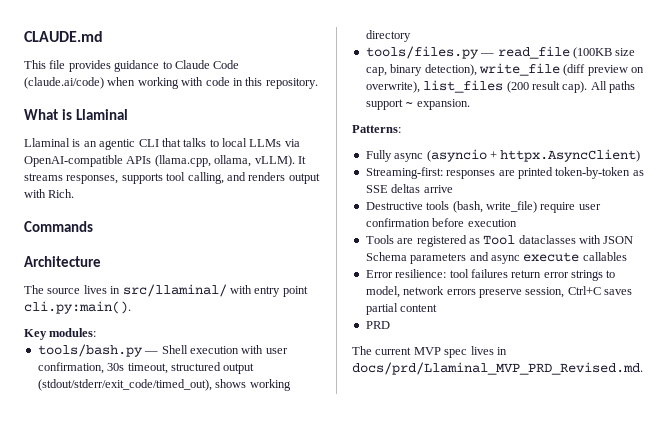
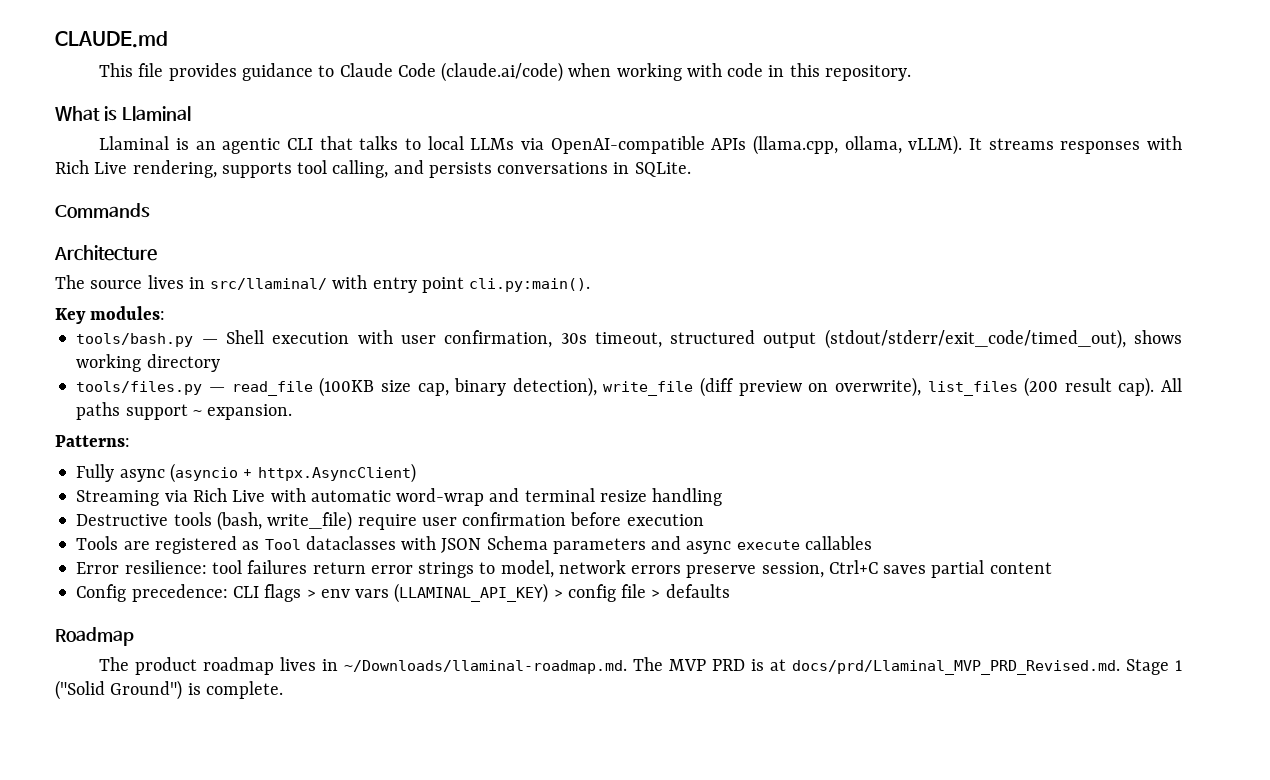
[66,172,320,184] [24,189,75,198] responses, supports tool calling, and renders output with Rich. -> [1060,136,1182,154] [55,160,691,178] responses with Rich Live rendering, supports tool calling, and persists conversations in SQLite.
[365,167,644,179] [365,184,453,193] Streaming-first: responses are printed token-by-token as SSE deltas arrive -> [76,488,723,506] Streaming via Rich Live with automatic word-wrap and terminal resize handling
[365,321,390,329] [352,346,507,358] [352,362,643,375] PRD // The current MVP spec lives in docs/prd/Llaminal_MVP_PRD_Revised.md. -> [76,583,730,603] [55,627,134,646] [99,657,1182,675] [55,680,283,700] Config precedence: CLI flags > env vars (LLAMINAL_API_KEY) > config file > defaults // Roadmap // The product roadmap lives in ~/Downloads/llaminal-roadmap.md. The MVP PRD is at docs/prd/Llaminal_MVP_PRD_Revised.md. Stage 1 ("Solid Ground") is complete.

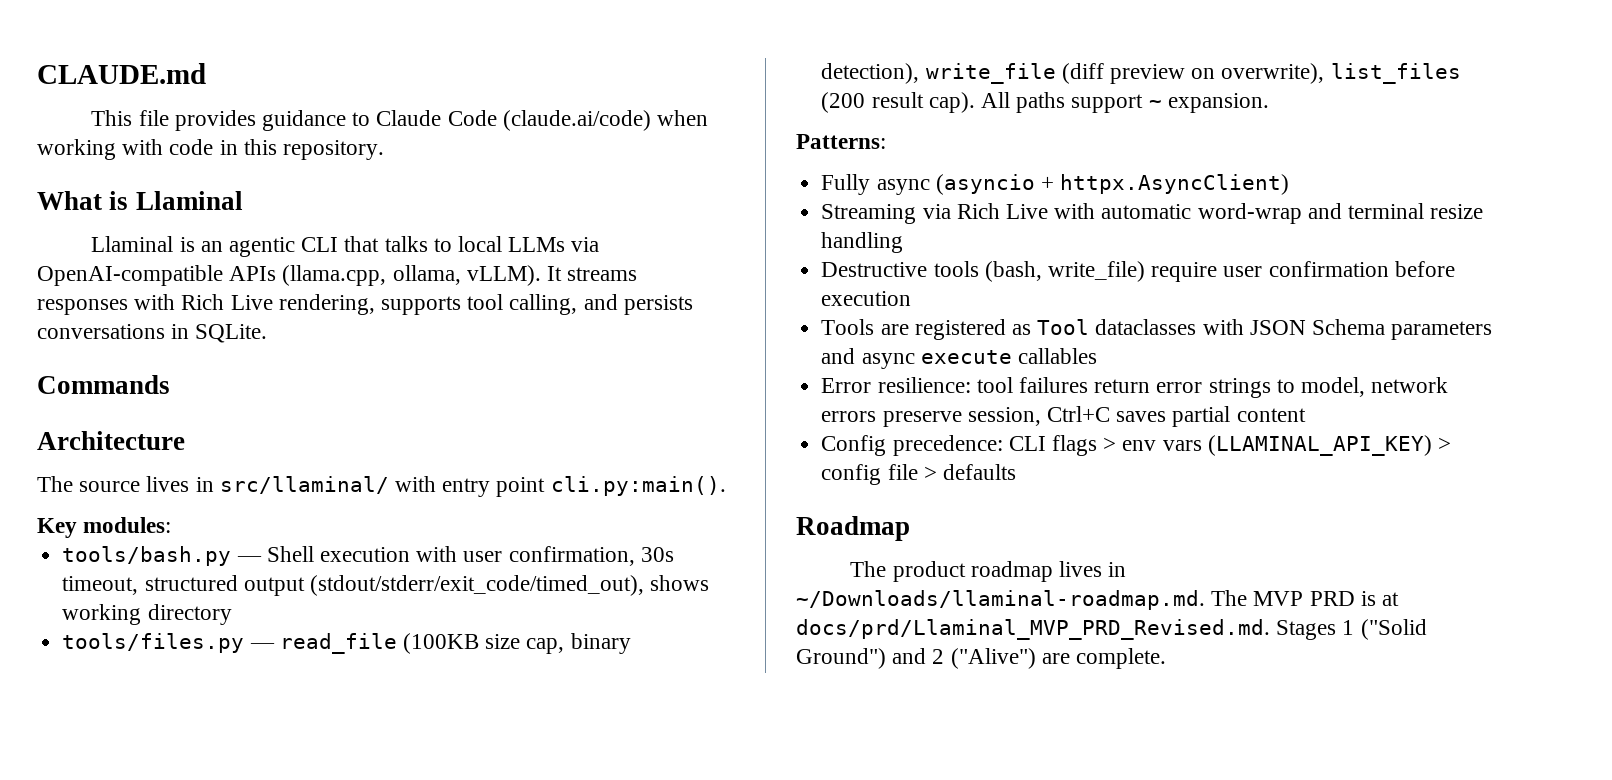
[1126,659,1170,675] Stage -> [1276,620,1337,640] Stages
[187,683,201,695] is -> [892,648,1070,669] and 2 ("Alive") are

